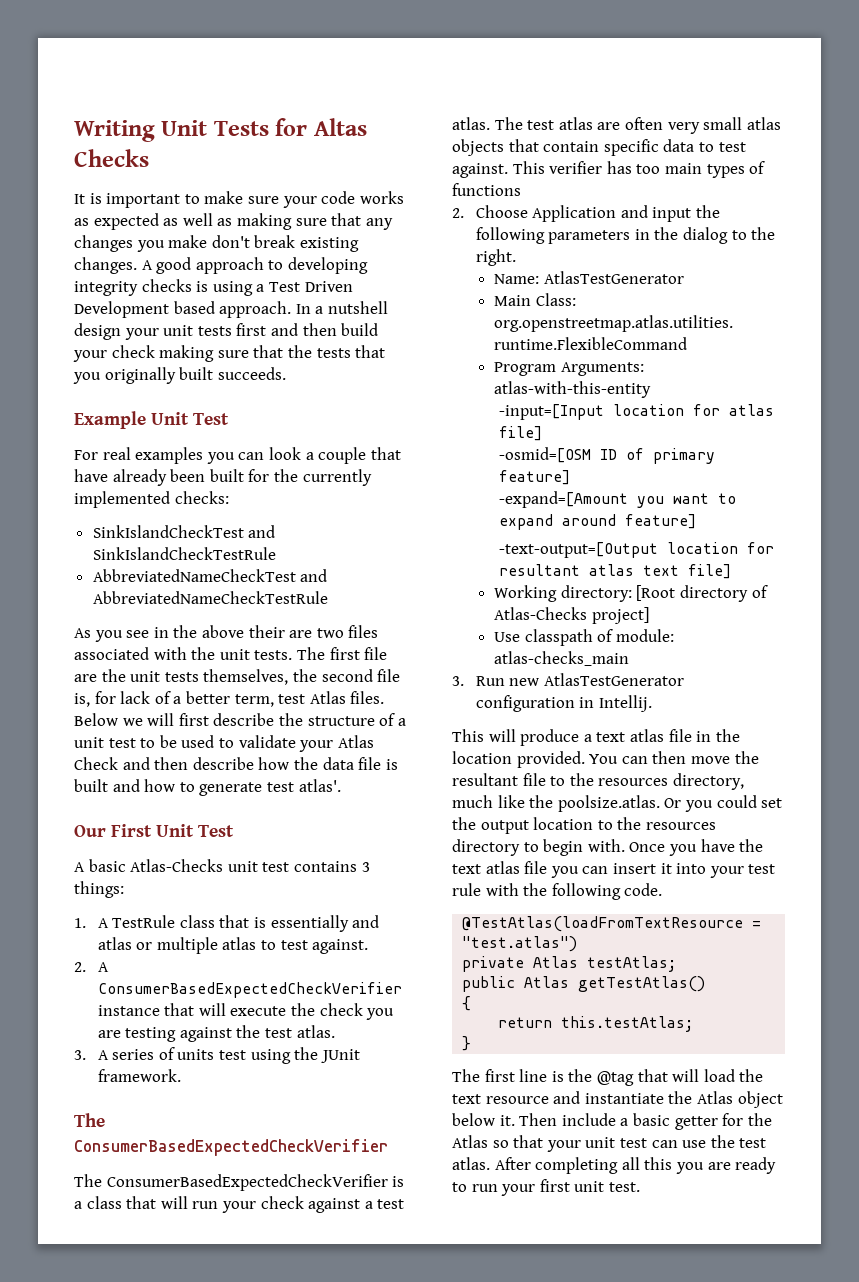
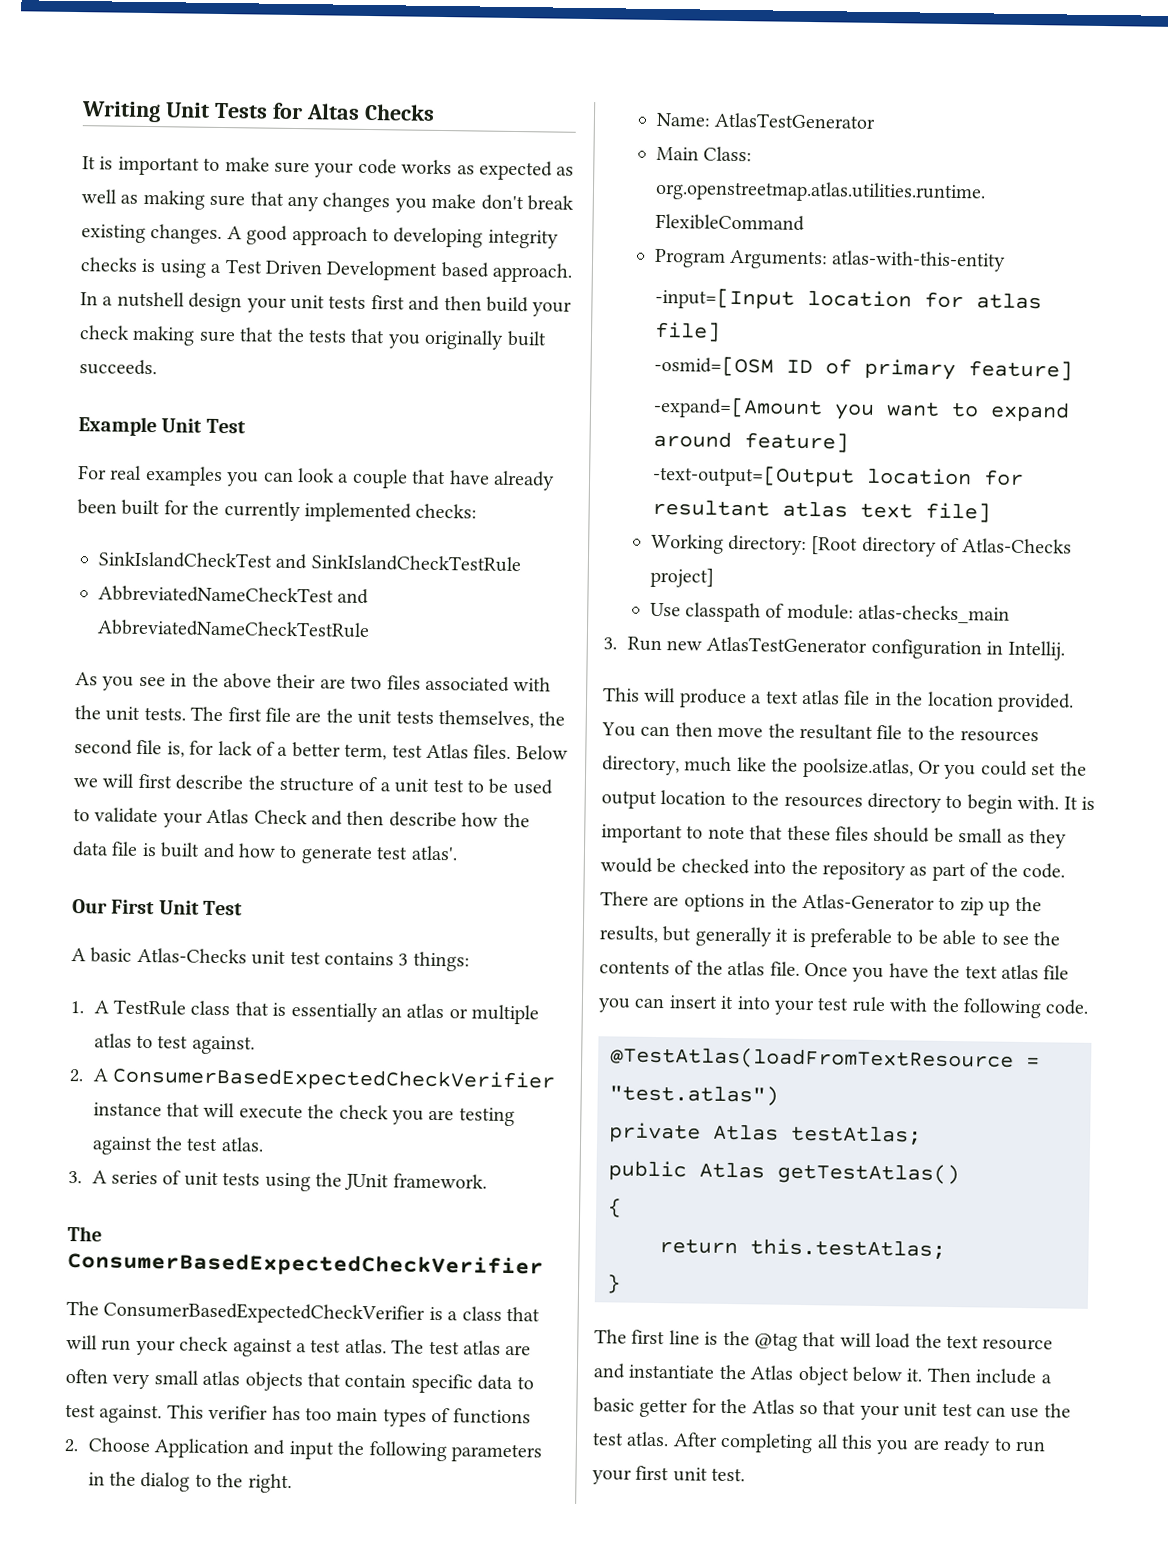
[352,915,380,928] and -> [380,1007,402,1018] an
[177,1049,246,1060] units test -> [183,1171,261,1187] unit tests
[557,795,660,812] poolsize.atlas. -> [802,757,914,779] poolsize.atlas,
(625, 845) none -> [1063,796,1095,810] [601,824,1067,849] [600,857,1065,882] [600,891,1042,916] [599,925,1061,949] [599,960,800,976] It is important to note that these files should be small as they would be checked into the repository as part of the code. There are options in the Atlas-Generator to zip up the results, but generally it is preferable to be able to see the contents of the atlas file.

